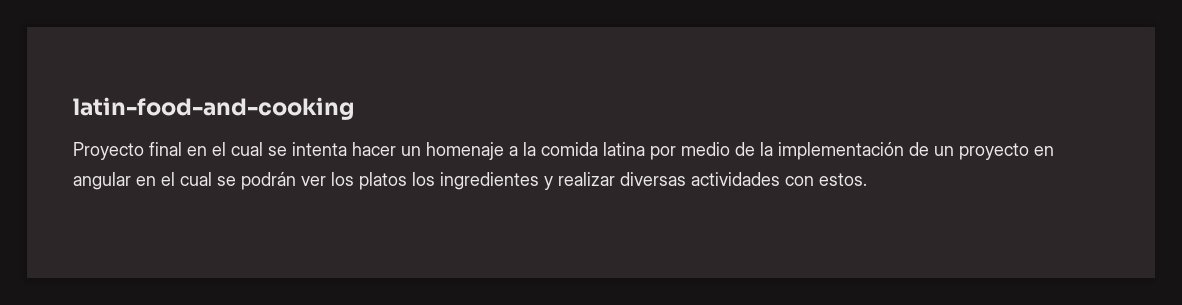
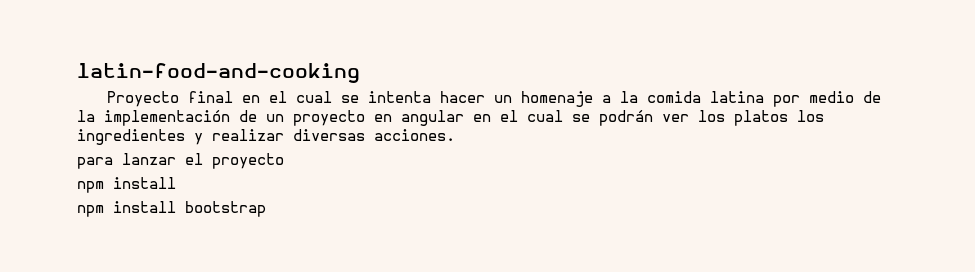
[691,172,867,186] actividades con estos. -> [374,129,455,141] [77,153,284,169] [77,177,176,193] [77,201,266,217] acciones. // para lanzar el proyecto // npm install // npm install bootstrap

